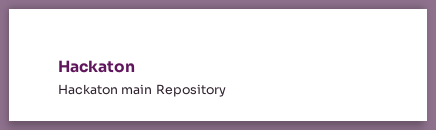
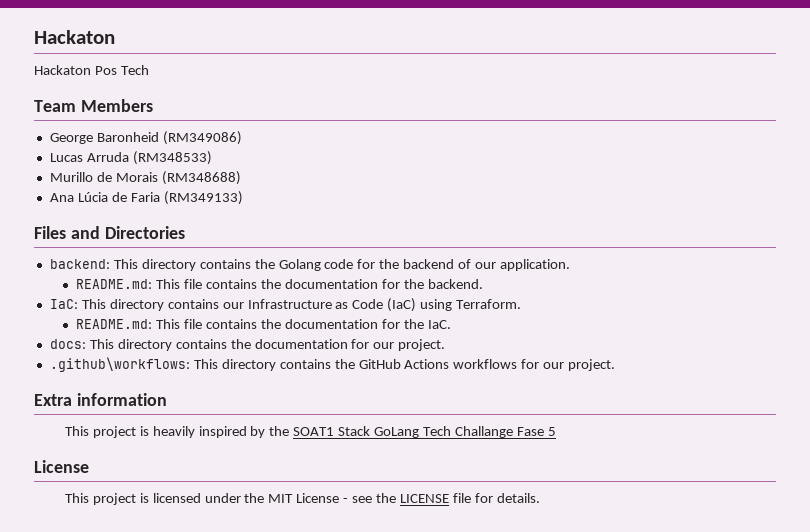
[121,84,226,97] main Repository -> [94,65,149,75] [34,99,153,112] [49,131,242,145] [49,151,212,165] [49,171,241,185] [49,191,243,205] [34,226,185,239] [49,259,570,271] [76,279,483,289] [49,298,522,312] [76,319,451,329] [49,339,446,351] [49,357,616,372] [34,393,167,406] [64,426,556,438] [34,460,89,473] [64,493,540,505] Pos Tech // Team Members // George Baronheid (RM349086) // Lucas Arruda (RM348533) // Murillo de Morais (RM348688) // Ana Lúcia de Faria (RM349133) // Files and Directories // backend: This directory contains the Golang code for the backend of our application. // README.md: This file contains the documentation for the backend. // IaC: This directory contains our Infrastructure as Code (IaC) using Terraform. // README.md: This file contains the documentation for the IaC. // docs: This directory contains the documentation for our project. // .github\workflows: This directory contains the GitHub Actions workflows for our project. // Extra information // This project is heavily inspired by the SOAT1 Stack GoLang Tech Challange Fase 5 // License // This project is licensed under the MIT License - see the LICENSE file for details.

